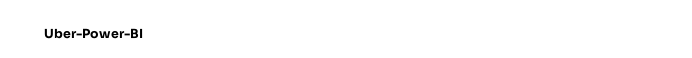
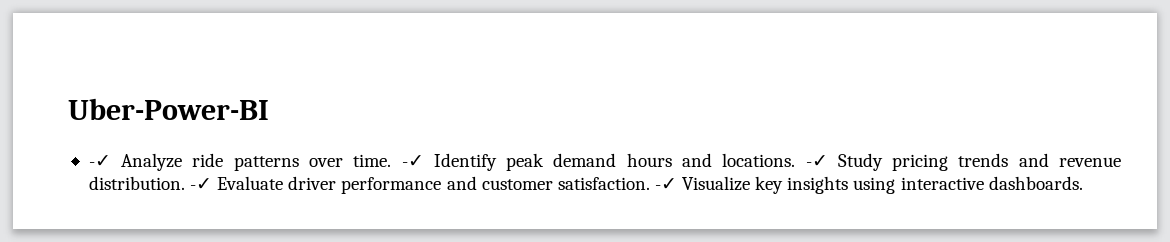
(143, 33) none -> [88,153,1121,171] [88,176,1083,194] // -✓ Analyze ride patterns over time. -✓ Identify peak demand hours and locations. -✓ Study pricing trends and revenue distribution. -✓ Evaluate driver performance and customer satisfaction. -✓ Visualize key insights using interactive dashboards.

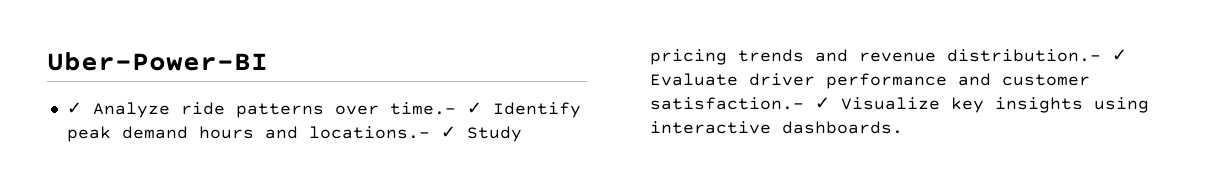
[88,155,111,167] -✓ -> [66,102,82,114] ✓
[353,154,424,167] time. -✓ -> [389,102,482,115] time.- ✓
[722,153,828,167] locations. -✓ -> [308,126,456,139] locations.- ✓
[88,176,213,190] distribution. -✓ -> [946,49,1127,62] distribution.- ✓
[557,177,677,190] satisfaction. -✓ -> [649,97,830,110] satisfaction.- ✓

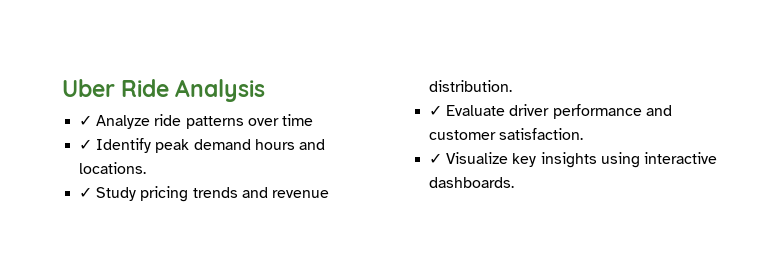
[47,52,268,71] Uber-Power-BI -> [62,79,266,102] Uber Ride Analysis
[389,102,456,115] time.- -> [281,114,313,126] time //
[308,126,430,139] locations.- -> [79,162,147,174] locations. //
[946,49,1101,62] distribution.- -> [429,80,513,92] distribution. //
[649,97,804,110] satisfaction.- -> [499,128,584,140] satisfaction. //

